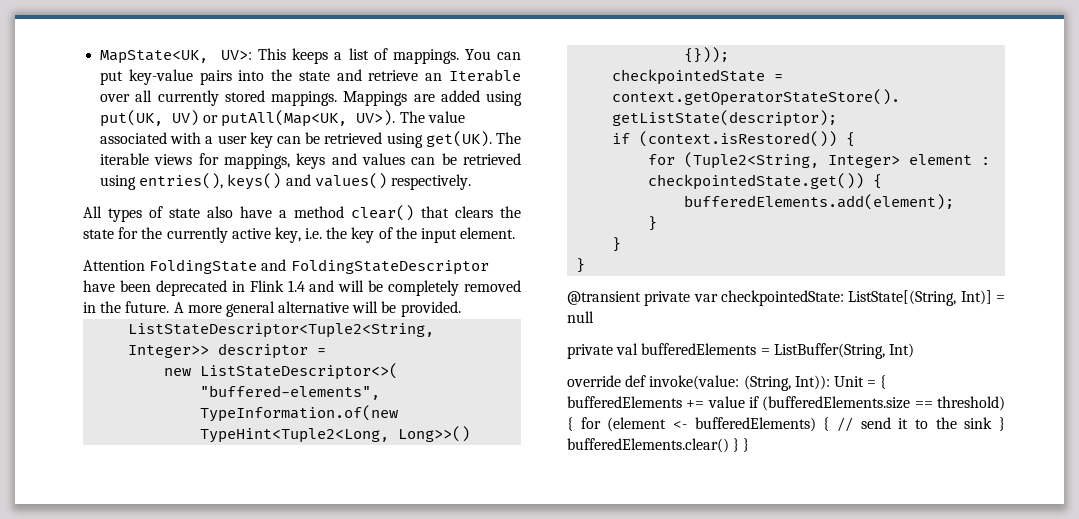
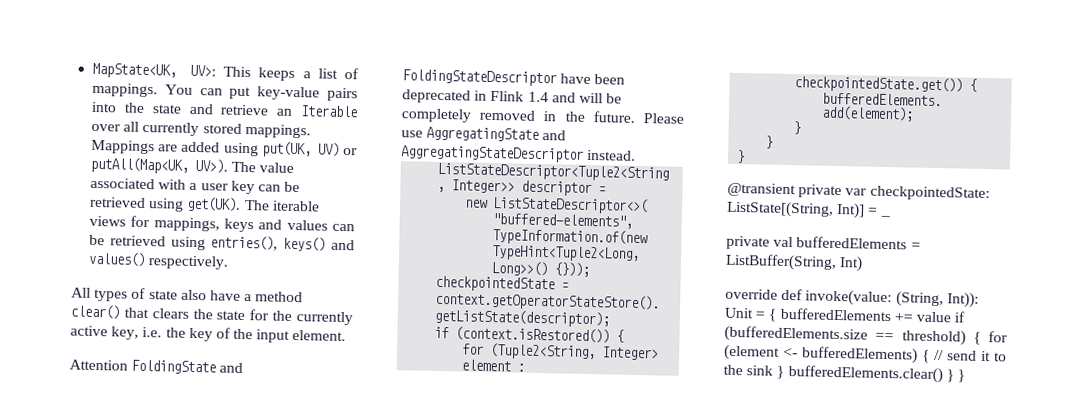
[173,301,461,317] A more general alternative will be provided. -> [643,113,684,124] [401,126,567,142] [401,145,637,163] Please use AggregatingState and AggregatingStateDescriptor instead.
[567,311,594,323] null -> [879,214,890,218] _

